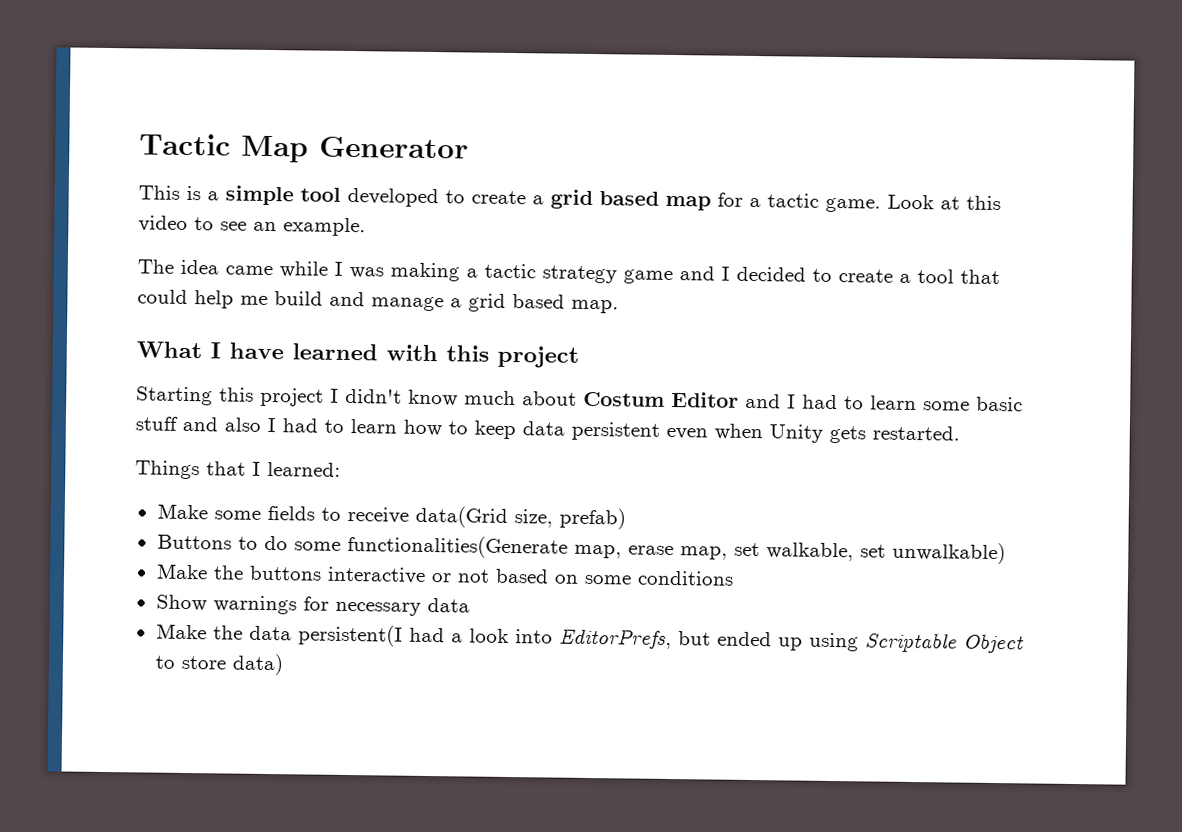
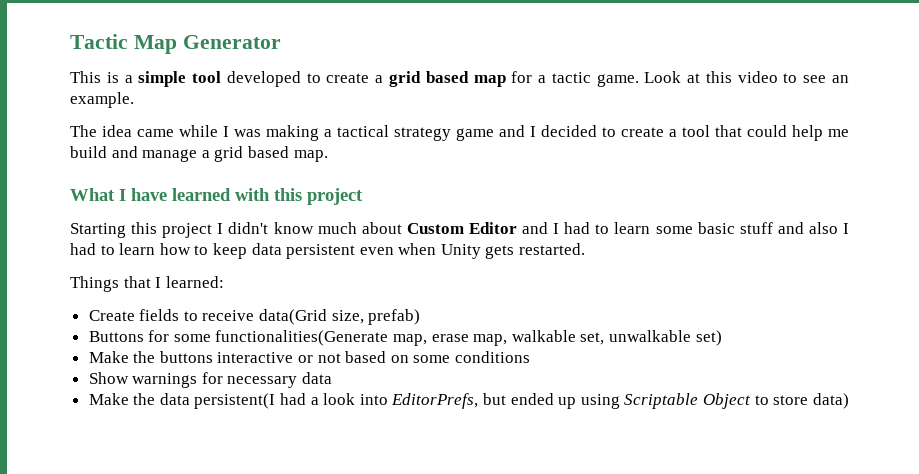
[484,263,536,279] tactic -> [337,125,389,137] tactical
[583,391,665,407] Costum -> [406,223,464,234] Custom
[156,503,261,520] Make some -> [88,310,135,321] Create
[237,535,288,551] to do -> [148,330,170,342] for
[733,541,1006,565] set walkable, set unwalkable) -> [511,330,722,346] walkable set, unwalkable set)

